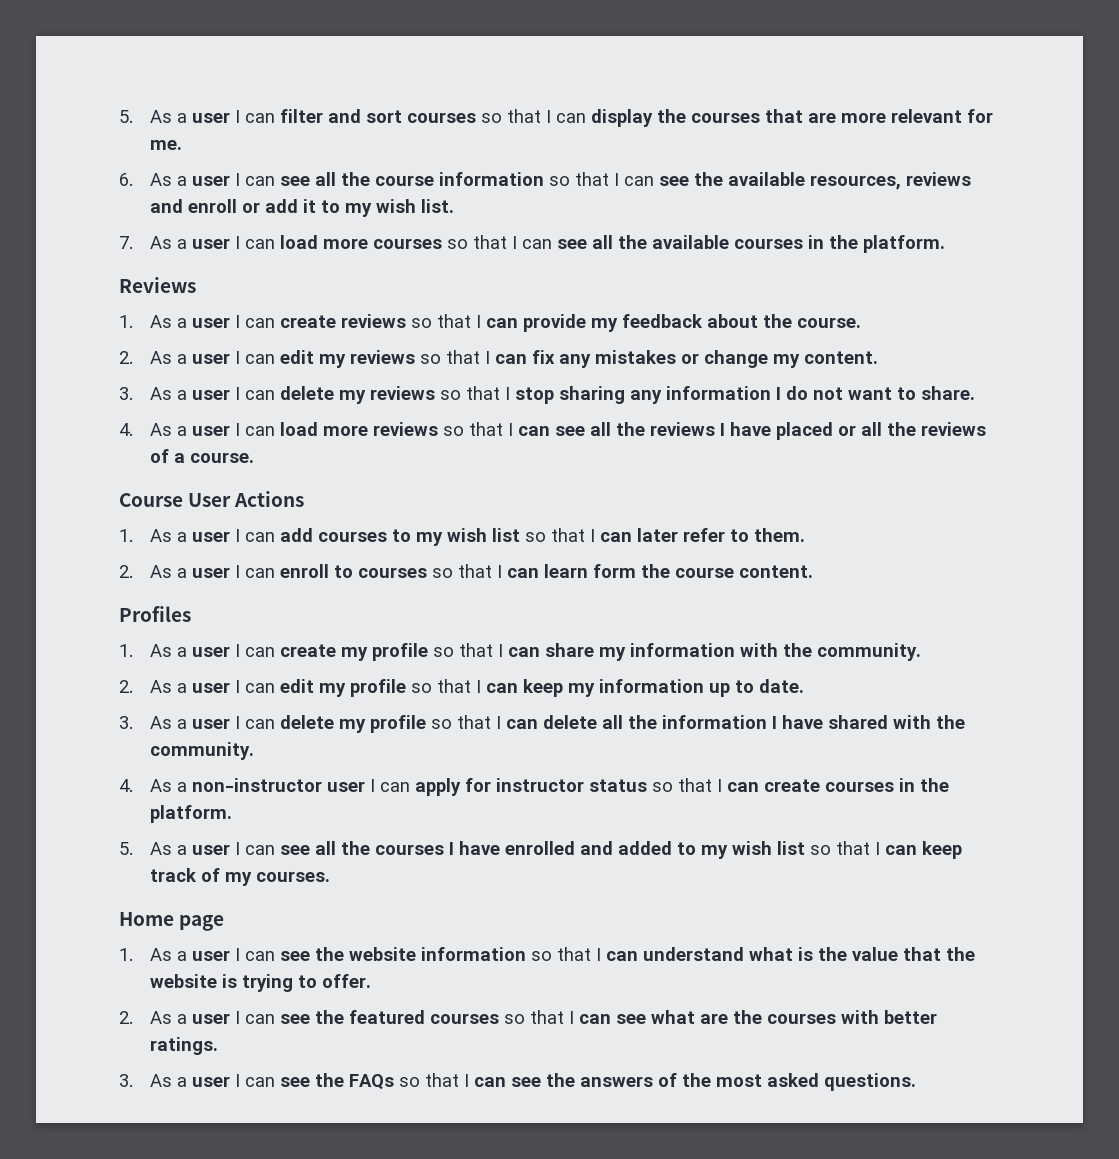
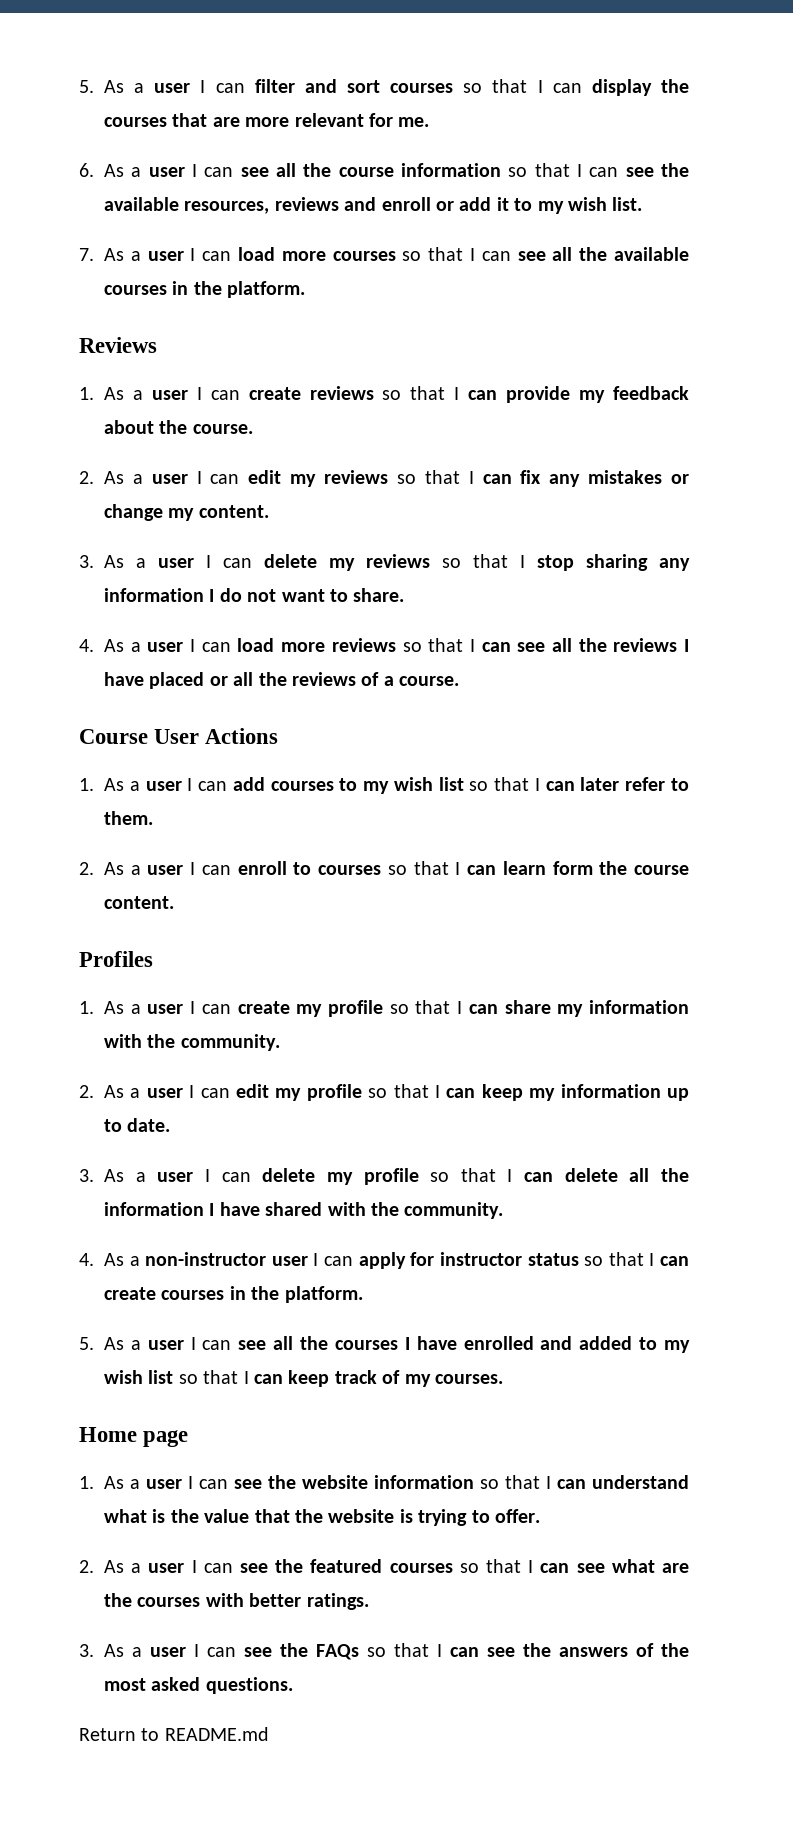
(917, 1082) none -> [79,1727,269,1741] // Return to README.md

